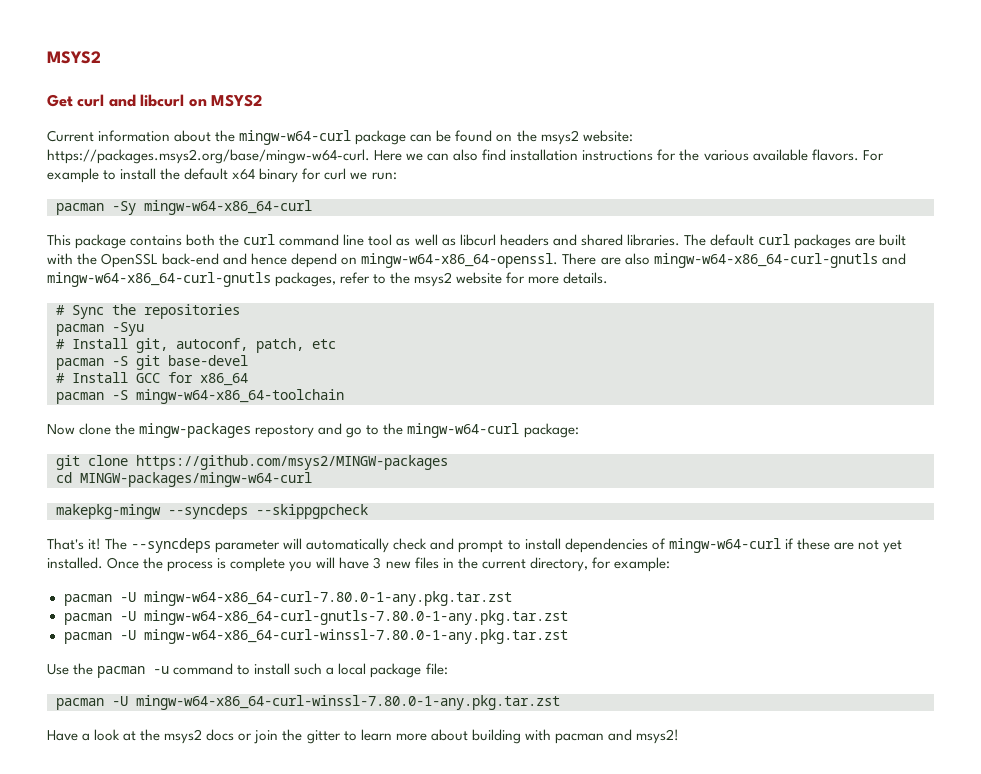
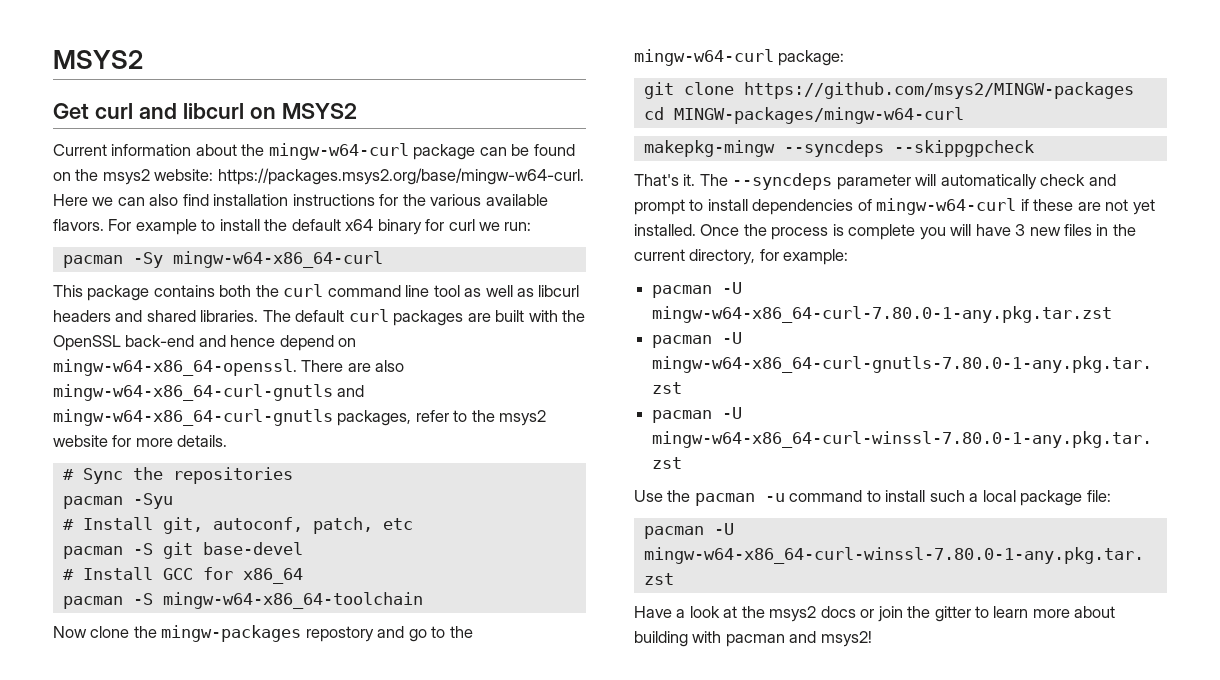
[88,538,102,550] it! -> [683,174,696,186] it.

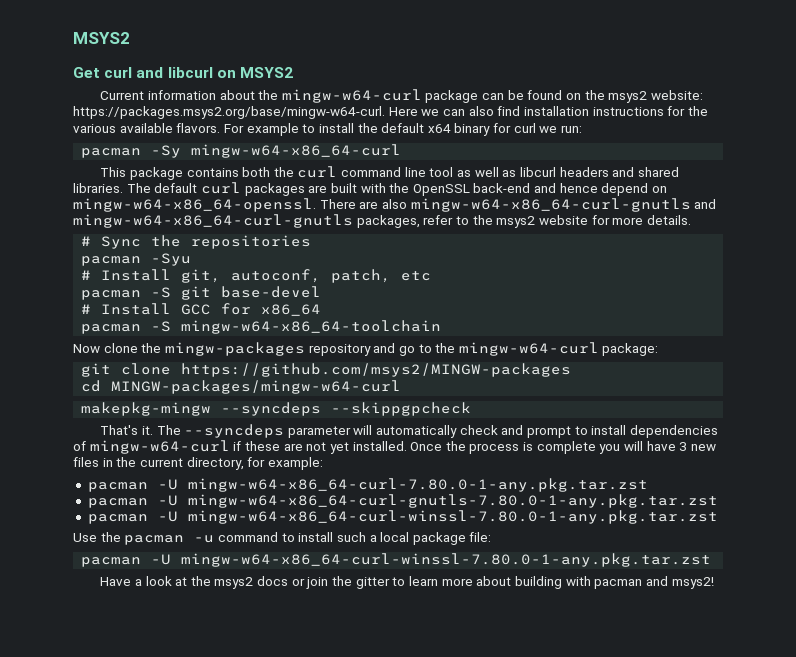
[305,626,374,642] repostory -> [308,344,371,356] repository

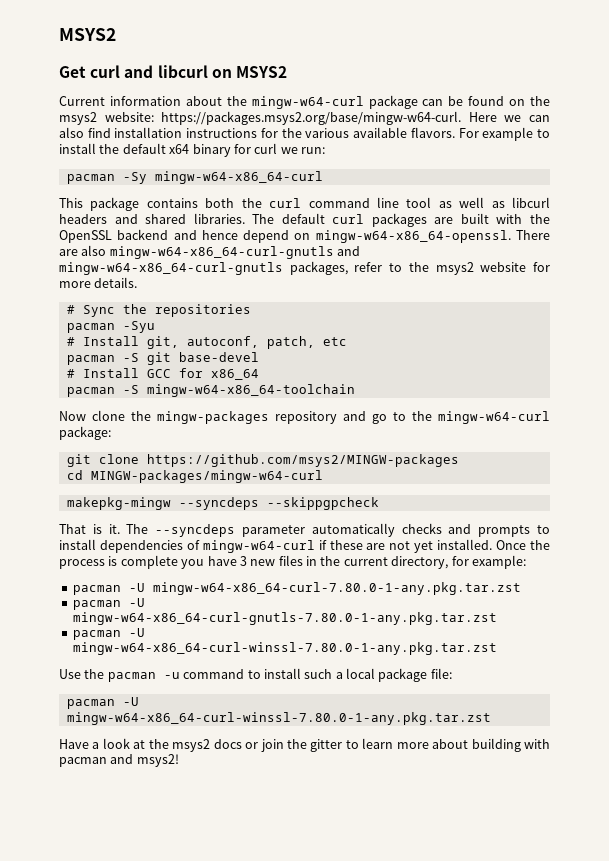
[473,183,531,193] back-end -> [117,229,169,240] backend
[100,425,139,435] That's -> [59,524,102,534] That is
[353,425,572,438] will automatically check and prompt -> [311,523,531,537] automatically checks and prompts
[624,441,644,451] will -> (205, 564) none

